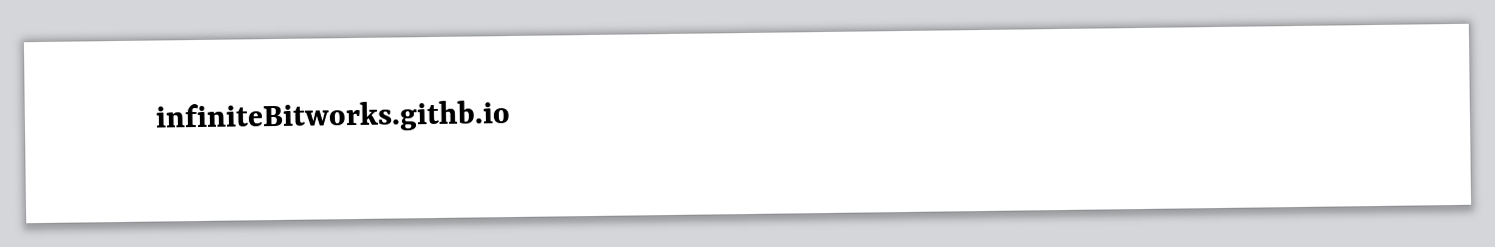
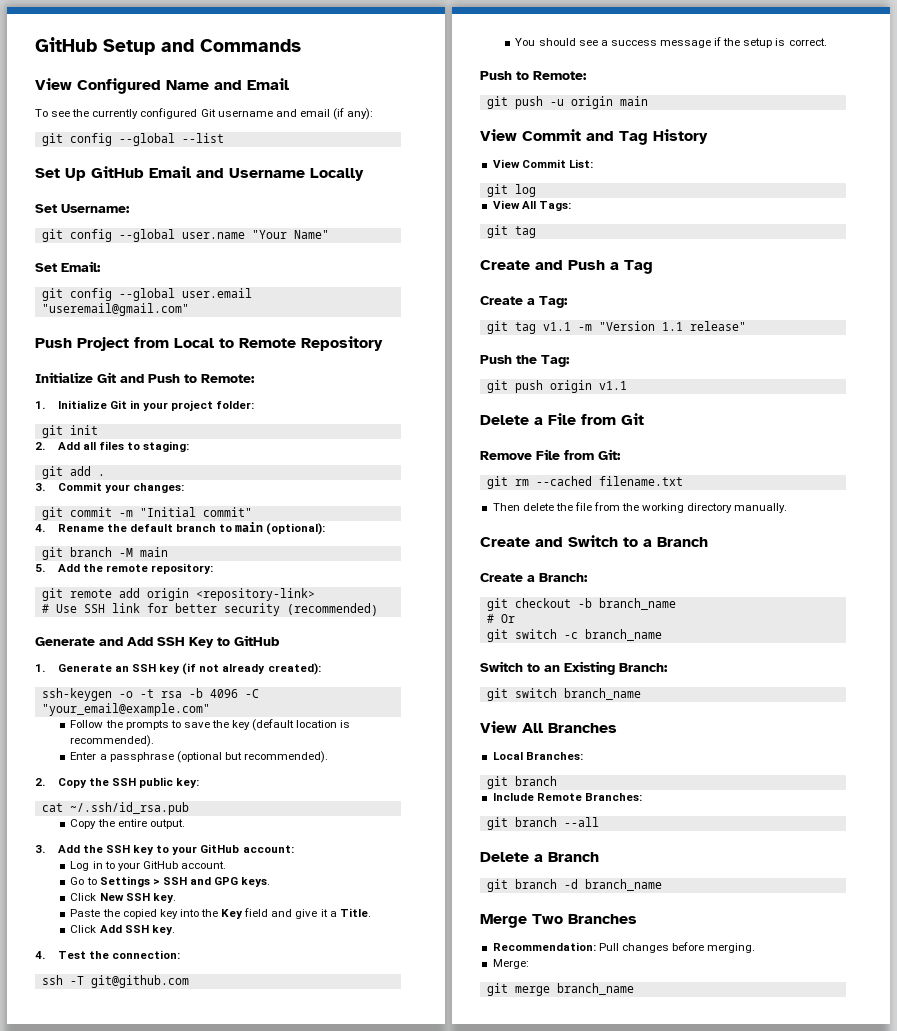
[155,100,511,134] infiniteBitworks.githb.io -> [35,37,301,55] [35,78,289,94] [35,108,374,120] [41,133,224,146] [35,166,364,181] [35,204,130,213] [41,229,329,242] [35,261,101,272] [41,288,252,301] [41,303,189,316] [35,336,383,351] [35,372,255,383] [35,400,255,411] [41,425,98,438] [35,441,190,452] [41,466,105,479] [35,482,185,493] [41,507,252,520] [35,522,326,535] [41,547,168,560] [35,563,214,574] [41,588,315,601] [41,603,378,616] [35,635,280,648] [35,663,321,675] [41,688,259,701] [41,703,210,716] [70,719,351,731] [70,735,155,747] [70,751,328,763] [35,777,200,788] [41,802,189,815] [70,819,185,829] [35,844,294,855] [70,861,226,871] [70,876,271,887] [70,893,176,903] [70,908,371,919] [70,925,175,935] [35,950,181,959] [41,975,189,988] [515,37,827,48] [480,71,587,80] [486,96,648,109] [480,129,708,145] [492,159,593,168] [486,184,536,197] [492,200,571,211] [486,225,536,238] [480,260,653,274] [480,296,568,308] [486,321,746,334] [480,355,570,367] [486,380,627,393] [480,413,644,425] [480,449,621,460] [486,476,683,489] [492,502,788,513] [480,535,708,547] [480,573,588,582] [486,598,676,611] [486,614,515,623] [486,629,662,642] [480,661,668,675] [486,688,641,701] [480,721,617,733] [492,752,583,760] [486,776,557,789] [492,793,642,801] [486,817,599,830] [480,852,599,862] [486,879,662,892] [480,914,637,928] [492,942,756,953] [492,959,529,969] [486,983,634,996] GitHub Setup and Commands // View Configured Name and Email // To see the currently configured Git username and email (if any): // git config --global --list // Set Up GitHub Email and Username Locally // Set Username: // git config --global user.name "Your Name" // Set Email: // git config --global user.email "useremail@gmail.com" // Push Project from Local to Remote Repository // Initialize Git and Push to Remote: // 1. Initialize Git in your project folder: // git init // 2. Add all files to staging: // git add . // 3. Commit your changes: // git commit -m "Initial commit" // 4. Rename the default branch to main (optional): // git branch -M main // 5. Add the remote repository: // git remote add origin <repository-link> // # Use SSH link for better security (recommended) // Generate and Add SSH Key to GitHub // 1. Generate an SSH key (if not already created): // ssh-keygen -o -t rsa -b 4096 -C "your_email@example.com" // Follow the prompts to save the key (default location is recommended). // Enter a passphrase (optional but recommended). // 2. Copy the SSH public key: // cat ~/.ssh/id_rsa.pub // Copy the entire output. // 3. Add the SSH key to your GitHub account: // Log in to your GitHub account. // Go to Settings > SSH and GPG keys. // Click New SSH key. // Paste the copied key into the Key field and give it a Title. // Click Add SSH key. // 4. Test the connection: // ssh -T git@github.com // You should see a success message if the setup is correct. // Push to Remote: // git push -u origin main // View Commit and Tag History // View Commit List: // git log // View All Tags: // git tag // Create and Push a Tag // Create a Tag: // git tag v1.1 -m "Version 1.1 release" // Push the Tag: // git push origin v1.1 // Delete a File from Git // Remove File from Git: // git rm --cached filename.txt // Then delete the file from the working directory manually. // Create and Switch to a Branch // Create a Branch: // git checkout -b branch_name // # Or // git switch -c branch_name // Switch to an Existing Branch: // git switch branch_name // View All Branches // Local Branches: // git branch // Include Remote Branches: // git branch --all // Delete a Branch // git branch -d branch_name // Merge Two Branches // Recommendation: Pull changes before merging. // Merge: // git merge branch_name

